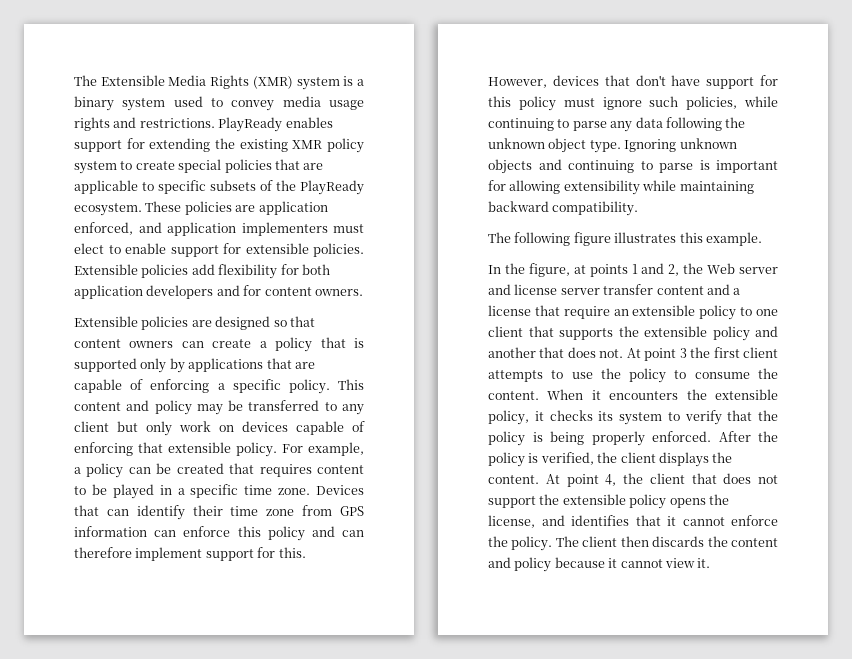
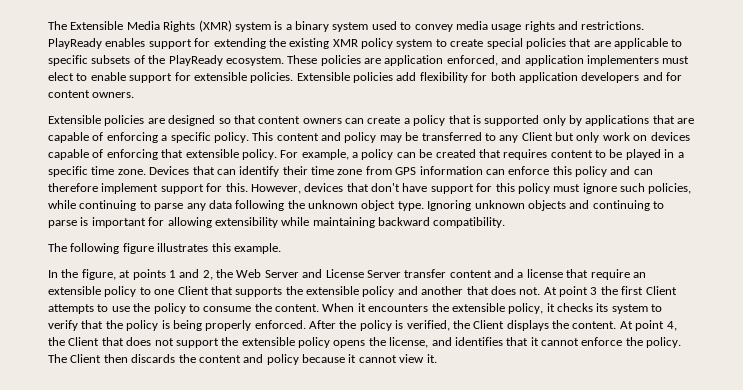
[74,421,109,432] client -> [521,132,553,141] Client
[739,267,778,274] [488,284,600,295] server and license server -> [264,269,401,278] Server and License Server
[488,326,523,337] client -> [177,286,209,295] Client
[743,347,778,358] client -> [645,286,677,295] Client
[620,452,656,463] client -> [473,320,505,329] Client
[649,473,685,484] client -> [68,337,100,346] Client
[582,536,618,547] client -> [70,354,102,363] Client

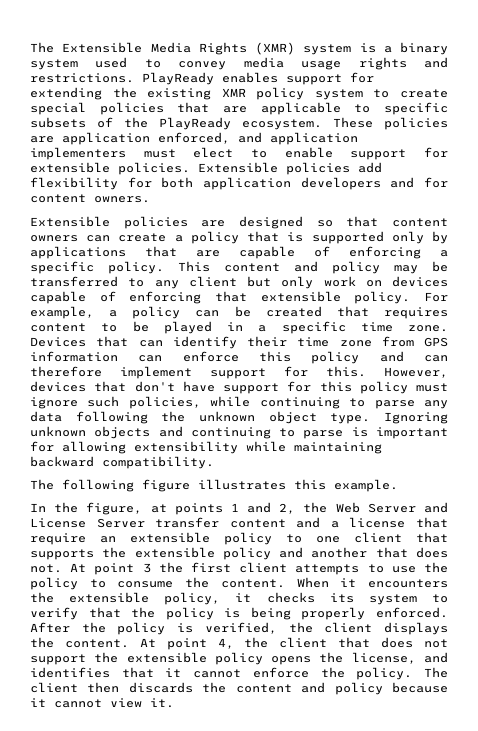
[521,132,553,141] Client -> [188,276,237,287] client
[177,286,209,295] Client -> [354,532,402,543] client
[645,286,677,295] Client -> [239,562,288,573] client
[473,320,505,329] Client -> [324,622,373,633] client
[68,337,100,346] Client -> [279,637,328,648] client
[70,354,102,363] Client -> [30,682,78,693] client

